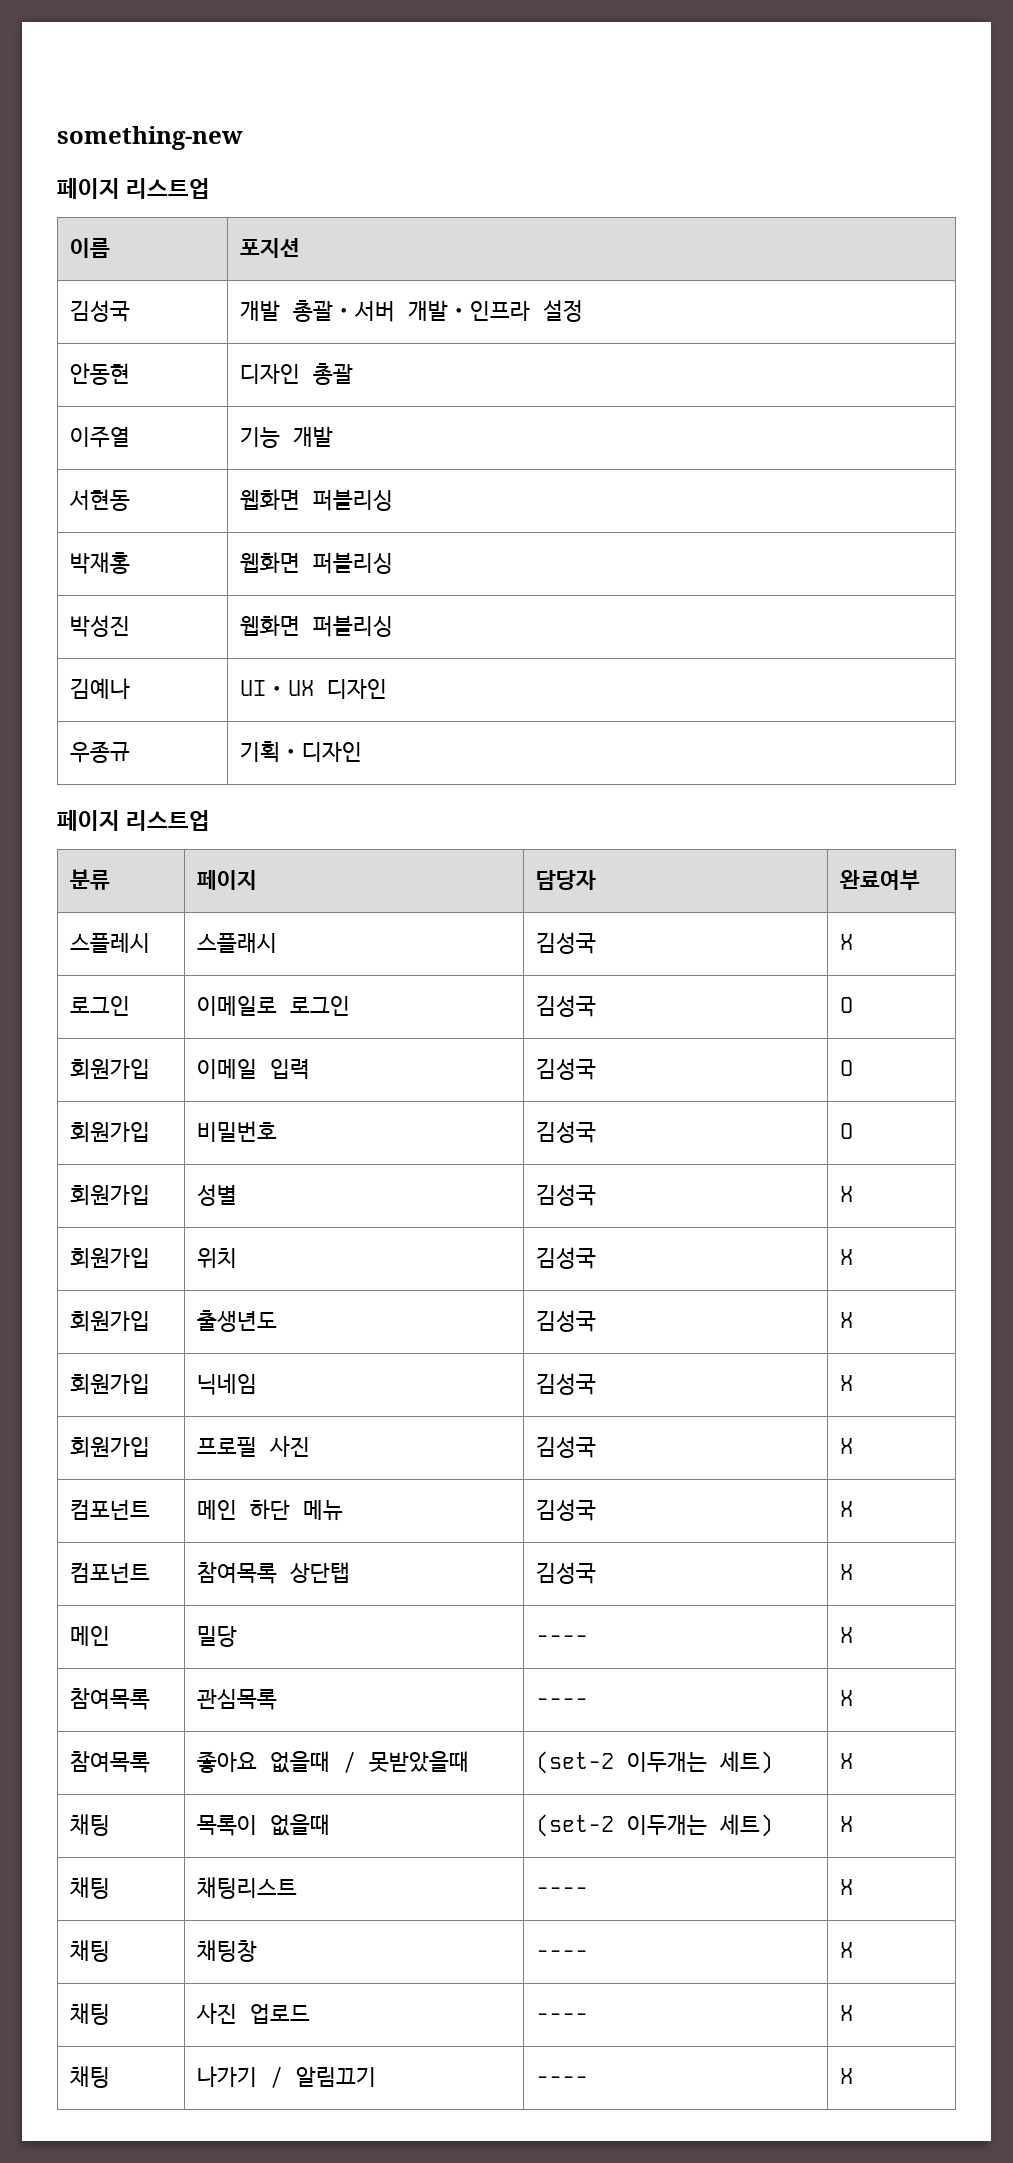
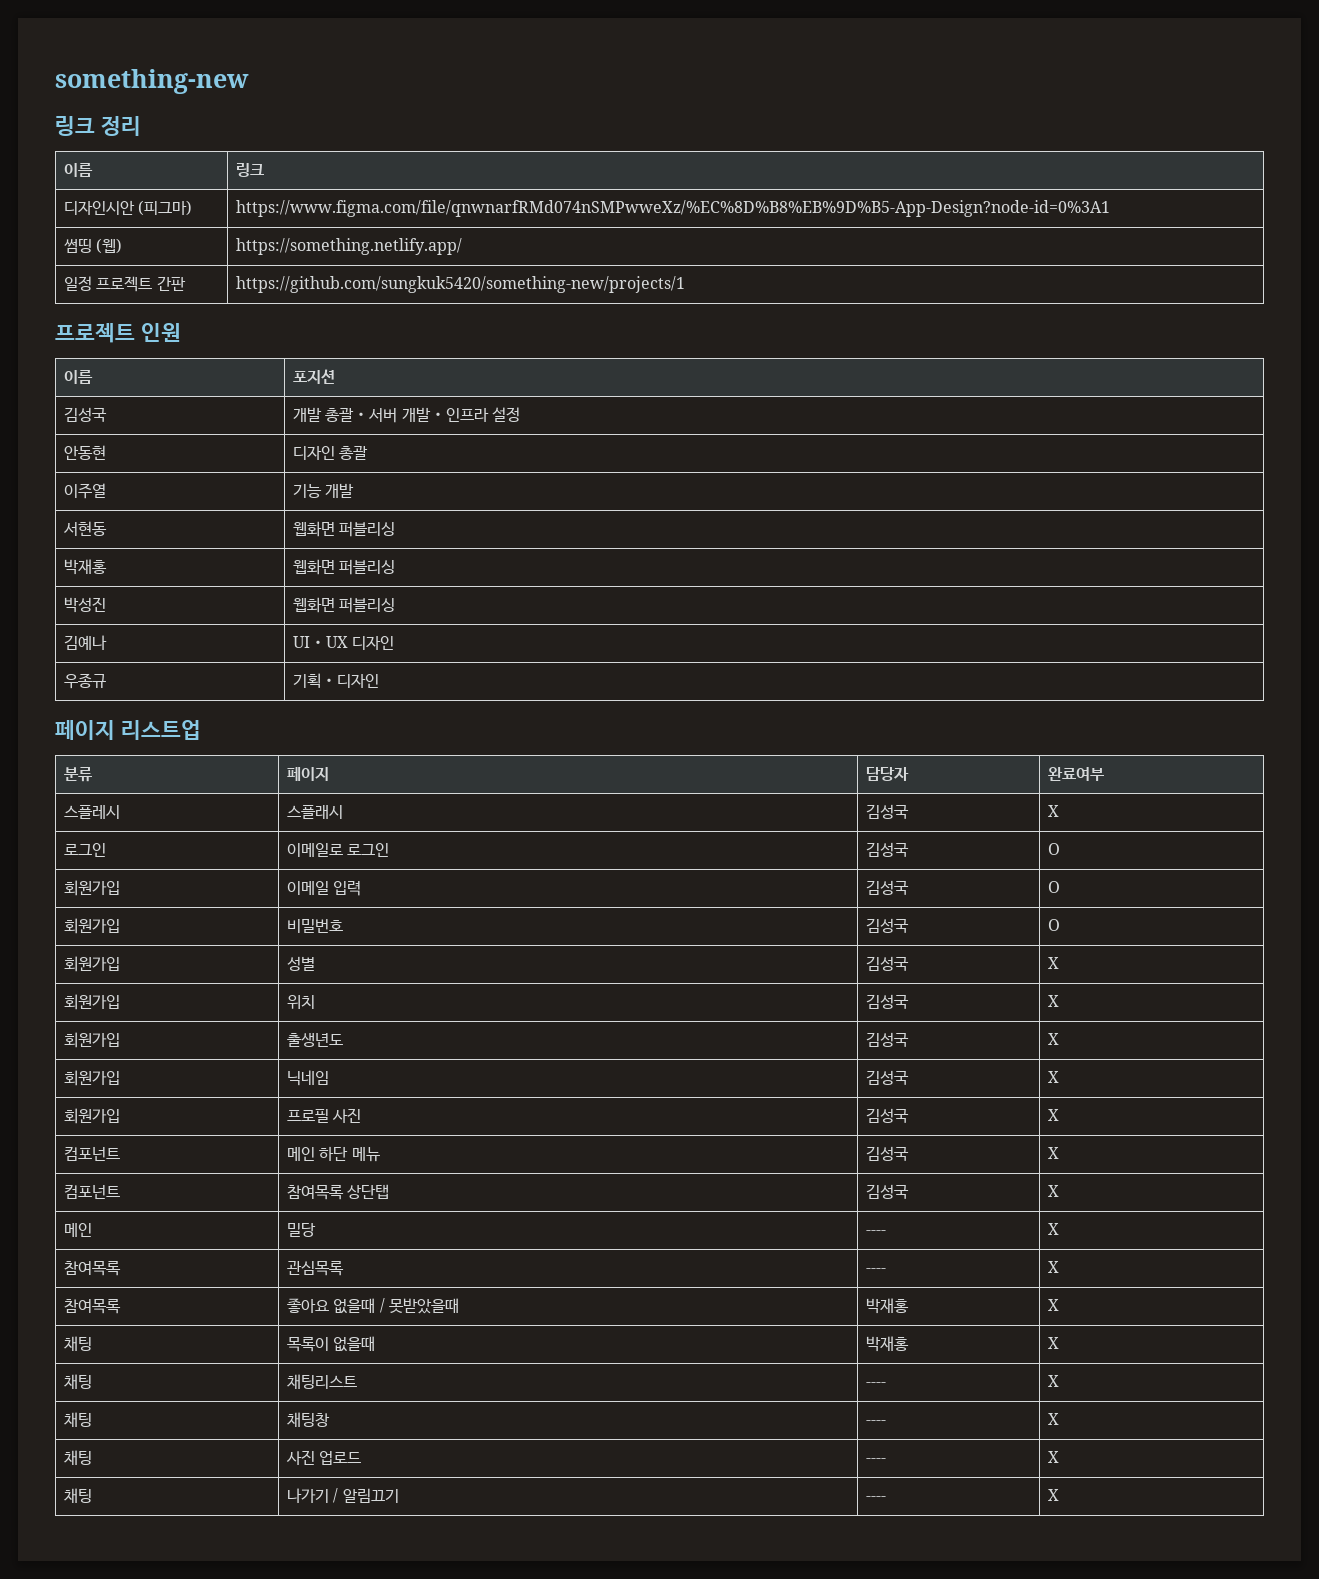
[57,178,211,199] 페이지 리스트업 -> [55,116,141,136] [64,163,94,177] [236,163,265,177] [64,200,193,216] [236,200,1111,217] [64,238,123,254] [236,238,463,255] [64,276,186,292] [236,276,686,293] [55,323,181,343] 링크 정리 // 이름 | 링크 // 디자인시안 (피그마) | https://www.figma.com/file/qnwnarfRMd074nSMPwweXz/%EC%8D%B8%EB%9D%B5-App-Design?node-id=0%3A1 // 썸띵 (웹) | https://something.netlify.app/ // 일정 프로젝트 간판 | https://github.com/sungkuk5420/something-new/projects/1 // 프로젝트 인원
[535,1751,773,1774] (set-2 이두개는 세트) -> [866,1298,910,1314] 박재홍
[535,1814,773,1837] (set-2 이두개는 세트) -> [866,1336,910,1352] 박재홍

